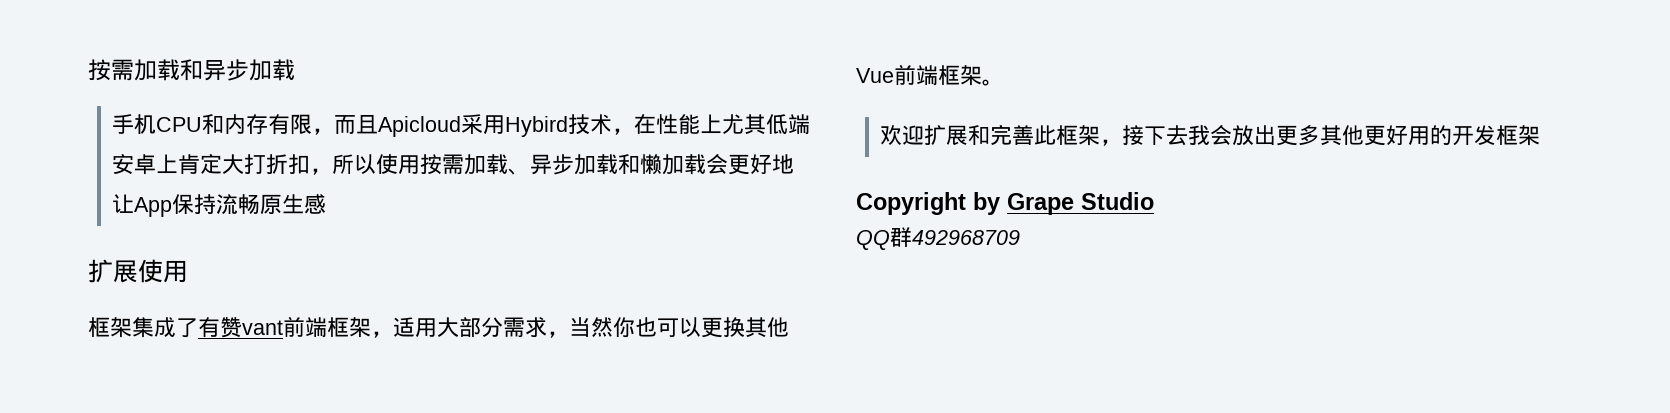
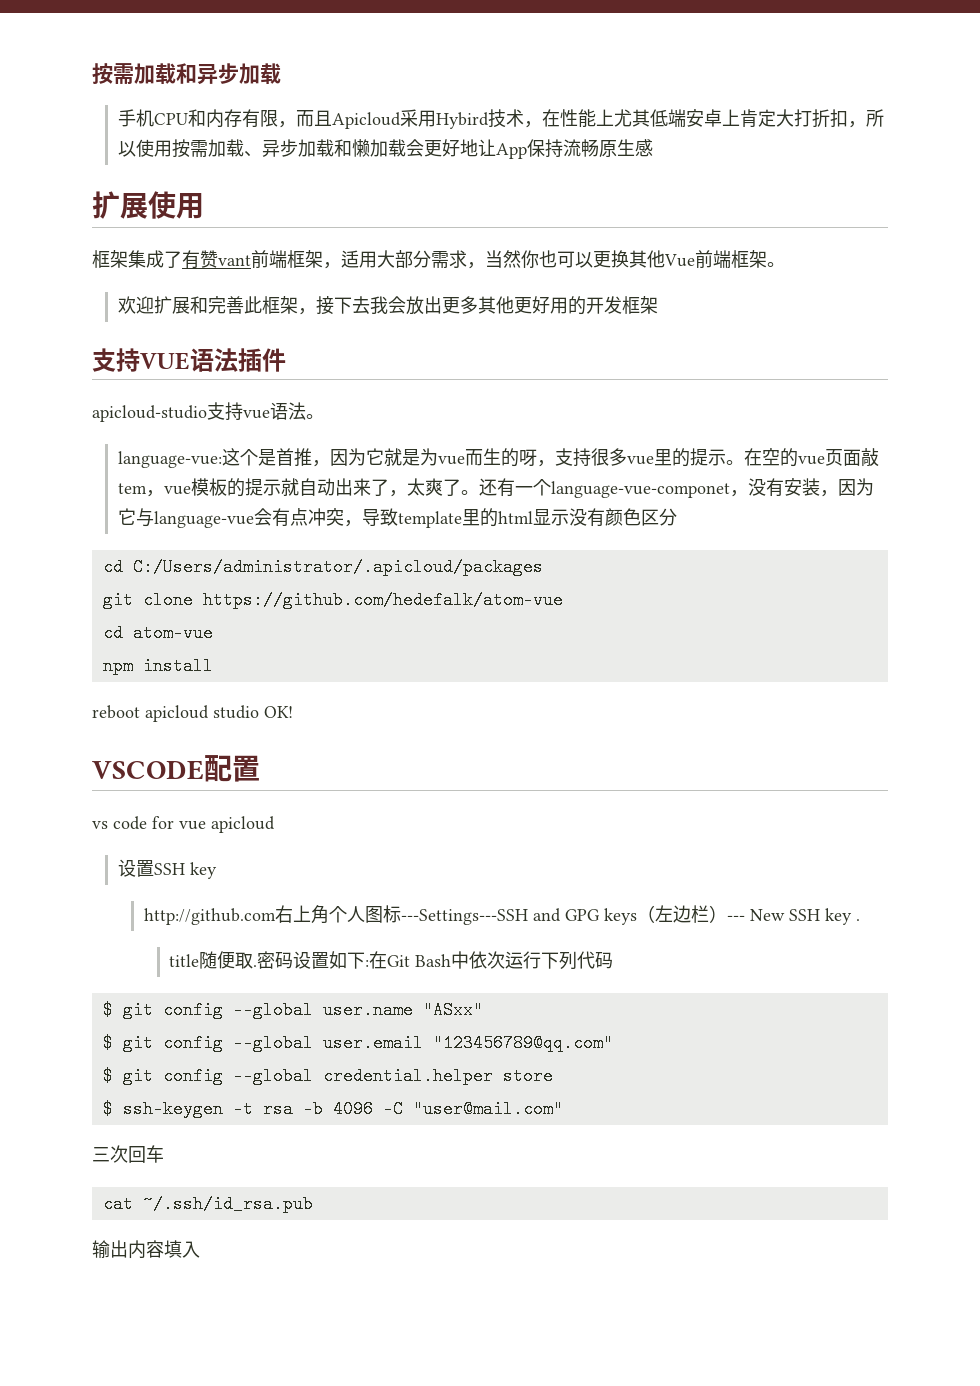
[856,192,1154,215] [856,227,1020,250] Copyright by Grape Studio // QQ群492968709 -> [92,348,286,372] [92,402,324,422] [117,448,879,468] [117,478,874,498] [117,508,677,528] [102,558,543,576] [102,591,563,609] [102,624,213,642] [102,657,213,675] [92,705,293,722] [92,755,260,782] [92,816,275,833] [117,859,217,879] [143,905,860,925] [169,951,614,970] [102,1001,483,1019] [102,1034,613,1052] [102,1067,553,1085] [102,1100,563,1118] [92,1145,164,1163] [102,1195,313,1213] [92,1240,200,1259] 支持VUE语法插件 // apicloud-studio支持vue语法。 // language-vue:这个是首推，因为它就是为vue而生的呀，支持很多vue里的提示。在空的vue页面敲tem，vue模板的提示就自动出来了，太爽了。还有一个language-vue-componet，没有安装，因为它与language-vue会有点冲突，导致template里的html显示没有颜色区分 // cd C:/Users/administrator/.apicloud/packages // git clone https://github.com/hedefalk/atom-vue // cd atom-vue // npm install // reboot apicloud studio OK! // VSCODE配置 // vs code for vue apicloud // 设置SSH key // http://github.com右上角个人图标---Settings---SSH and GPG keys（左边栏）--- New SSH key . // title随便取.密码设置如下:在Git Bash中依次运行下列代码 // $ git config --global user.name "ASxx" // $ git config --global user.email "123456789@qq.com" // $ git config --global credential.helper store // $ ssh-keygen -t rsa -b 4096 -C "user@mail.com" // 三次回车 // cat ~/.ssh/id_rsa.pub // 输出内容填入

